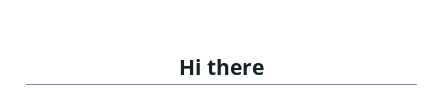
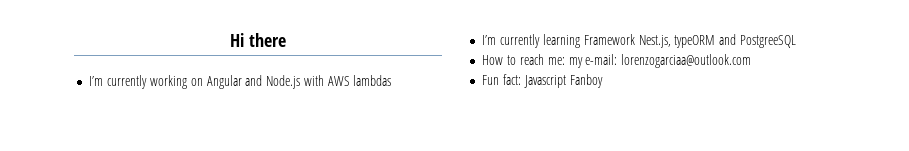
(264, 67) none -> [89,75,392,89] [482,34,796,48] [482,54,752,68] [482,74,603,88] // I’m currently working on Angular and Node.js with AWS lambdas // I’m currently learning Framework Nest.js, typeORM and PostgreeSQL // How to reach me: my e-mail: lorenzogarciaa@outlook.com // Fun fact: Javascript Fanboy

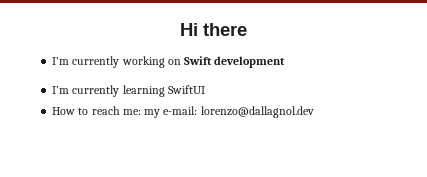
[206,75,392,89] [482,34,796,48] Angular and Node.js with AWS lambdas // I’m currently learning Framework Nest.js, typeORM and PostgreeSQL -> [184,56,286,68] [52,85,205,97] Swift development // I’m currently learning SwiftUI
[621,54,752,68] [482,74,603,88] lorenzogarciaa@outlook.com // Fun fact: Javascript Fanboy -> [200,106,314,118] lorenzo@dallagnol.dev

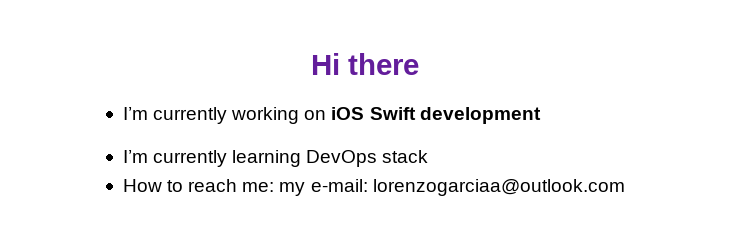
(181, 62) none -> [331,107,365,120] iOS
[167,85,205,94] SwiftUI -> [306,150,429,167] DevOps stack
[200,106,314,118] lorenzo@dallagnol.dev -> [372,179,625,196] lorenzogarciaa@outlook.com

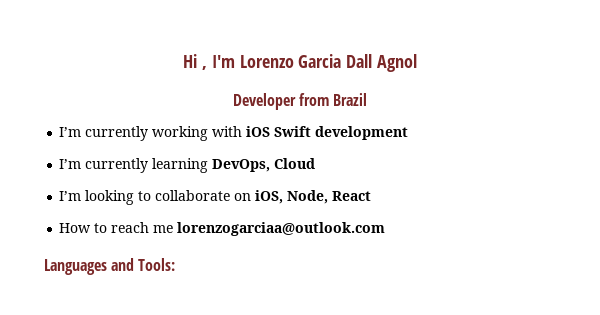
[347,53,419,75] there -> [201,54,418,72] [232,93,368,110] , I'm Lorenzo Garcia Dall Agnol // Developer from Brazil
[304,110,327,120] on -> [212,126,243,137] with
[306,150,429,167] [122,179,625,196] DevOps stack // How to reach me: my e-mail: lorenzogarciaa@outlook.com -> [212,158,316,172] [59,190,372,205] [59,222,386,236] [44,258,176,275] DevOps, Cloud // I’m looking to collaborate on iOS, Node, React // How to reach me lorenzogarciaa@outlook.com // Languages and Tools:

